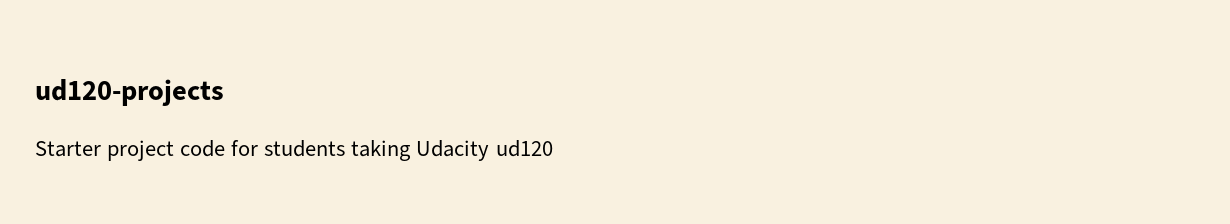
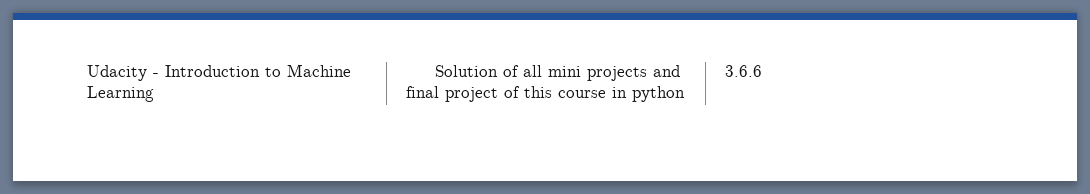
[35,79,224,106] [35,140,553,161] ud120-projects // Starter project code for students taking Udacity ud120 -> [87,64,351,81] [87,86,154,102] [434,65,680,81] [406,86,685,102] [725,65,762,77] Udacity - Introduction to Machine Learning // Solution of all mini projects and final project of this course in python 3.6.6

